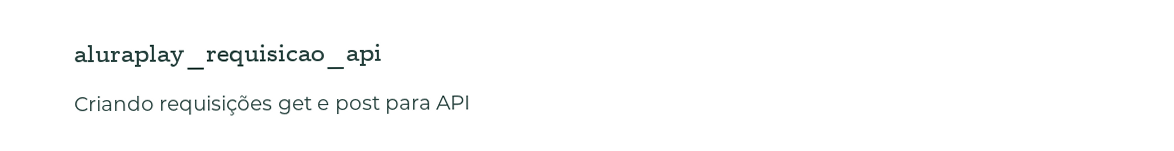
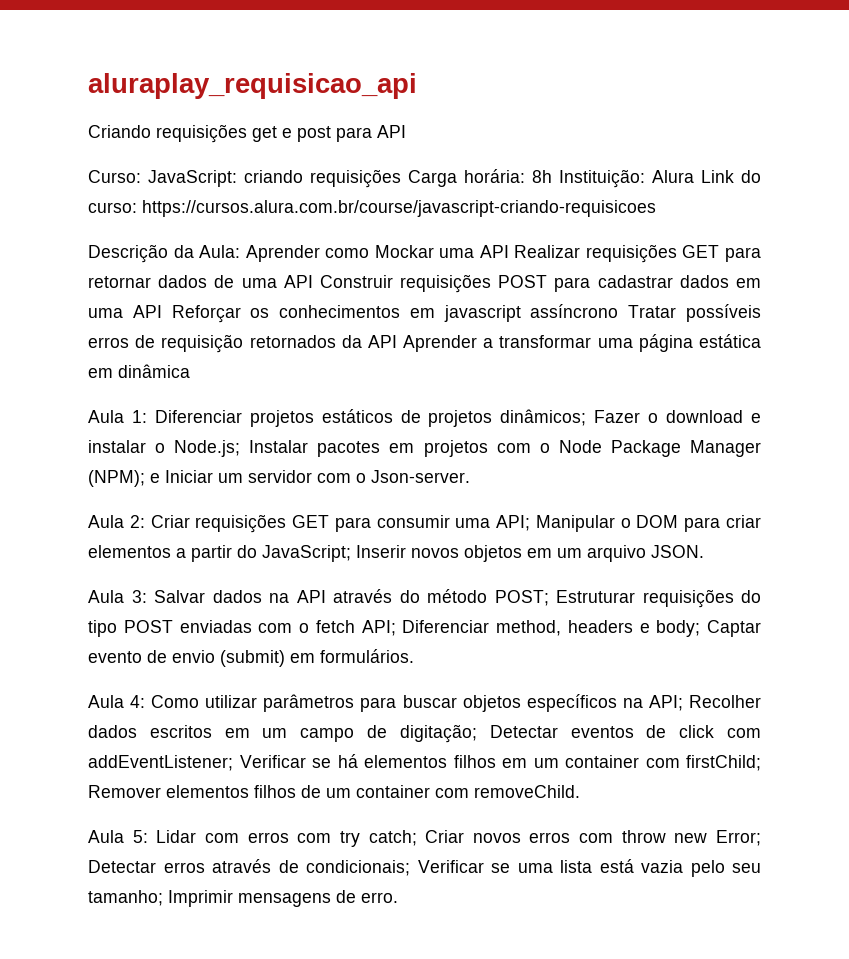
(472, 102) none -> [88,169,761,188] [88,200,656,217] [88,244,761,263] [88,274,761,293] [88,304,761,323] [88,334,761,353] [88,364,190,378] [88,409,761,427] [88,440,761,457] [88,470,470,487] [88,514,761,533] [88,545,704,562] [88,589,761,608] [88,620,761,637] [88,649,414,667] [88,694,761,712] [88,724,762,743] [88,754,761,771] [88,785,580,798] [88,830,761,847] [88,859,761,877] [88,890,398,907] // Curso: JavaScript: criando requisições Carga horária: 8h Instituição: Alura Link do curso: https://cursos.alura.com.br/course/javascript-criando-requisicoes // Descrição da Aula: Aprender como Mockar uma API Realizar requisições GET para retornar dados de uma API Construir requisições POST para cadastrar dados em uma API Reforçar os conhecimentos em javascript assíncrono Tratar possíveis erros de requisição retornados da API Aprender a transformar uma página estática em dinâmica // Aula 1: Diferenciar projetos estáticos de projetos dinâmicos; Fazer o download e instalar o Node.js; Instalar pacotes em projetos com o Node Package Manager (NPM); e Iniciar um servidor com o Json-server. // Aula 2: Criar requisições GET para consumir uma API; Manipular o DOM para criar elementos a partir do JavaScript; Inserir novos objetos em um arquivo JSON. // Aula 3: Salvar dados na API através do método POST; Estruturar requisições do tipo POST enviadas com o fetch API; Diferenciar method, headers e body; Captar evento de envio (submit) em formulários. // Aula 4: Como utilizar parâmetros para buscar objetos específicos na API; Recolher dados escritos em um campo de digitação; Detectar eventos de click com addEventListener; Verificar se há elementos filhos em um container com firstChild; Remover elementos filhos de um container com removeChild. // Aula 5: Lidar com erros com try catch; Criar novos erros com throw new Error; Detectar erros através de condicionais; Verificar se uma lista está vazia pelo seu tamanho; Imprimir mensagens de erro.

